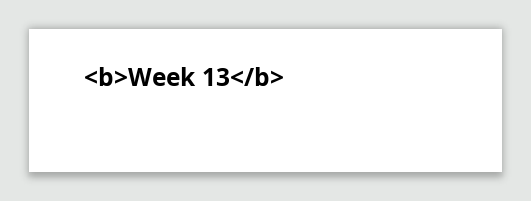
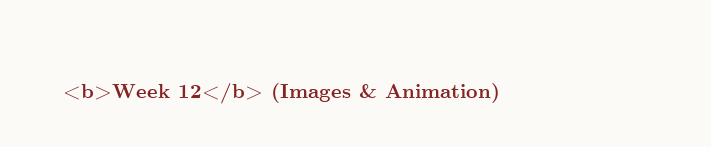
[201,67,284,86] 13</b> -> [178,83,500,104] 12</b> (Images & Animation)

